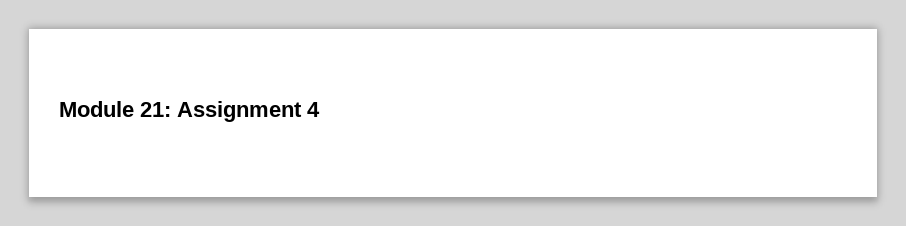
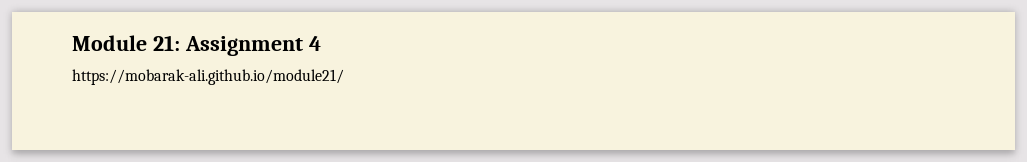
(320, 109) none -> [72,69,344,85] // https://mobarak-ali.github.io/module21/

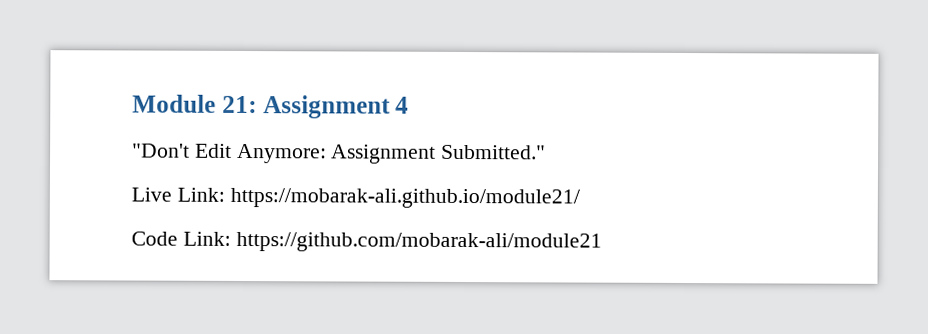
[72,69,344,85] https://mobarak-ali.github.io/module21/ -> [132,143,547,164] [131,187,580,209] [131,231,602,253] "Don't Edit Anymore: Assignment Submitted." // Live Link: https://mobarak-ali.github.io/module21/ // Code Link: https://github.com/mobarak-ali/module21

